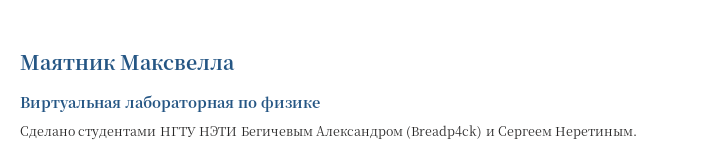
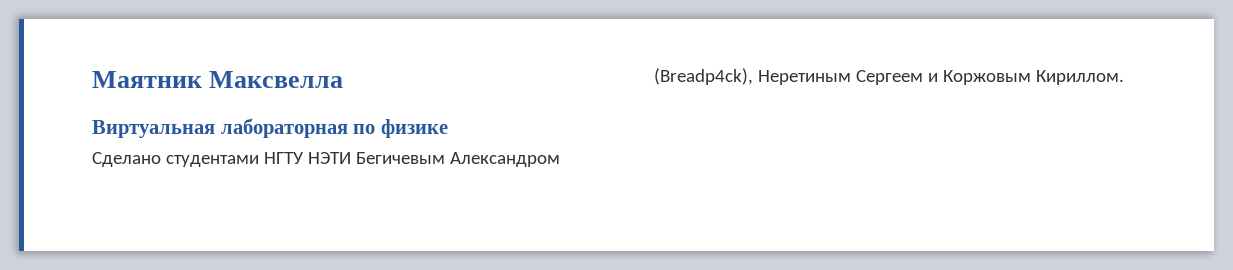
[406,125,638,139] (Breadp4ck) и Сергеем Неретиным. -> [654,68,1124,85] (Breadp4ck), Неретиным Сергеем и Коржовым Кириллом.

